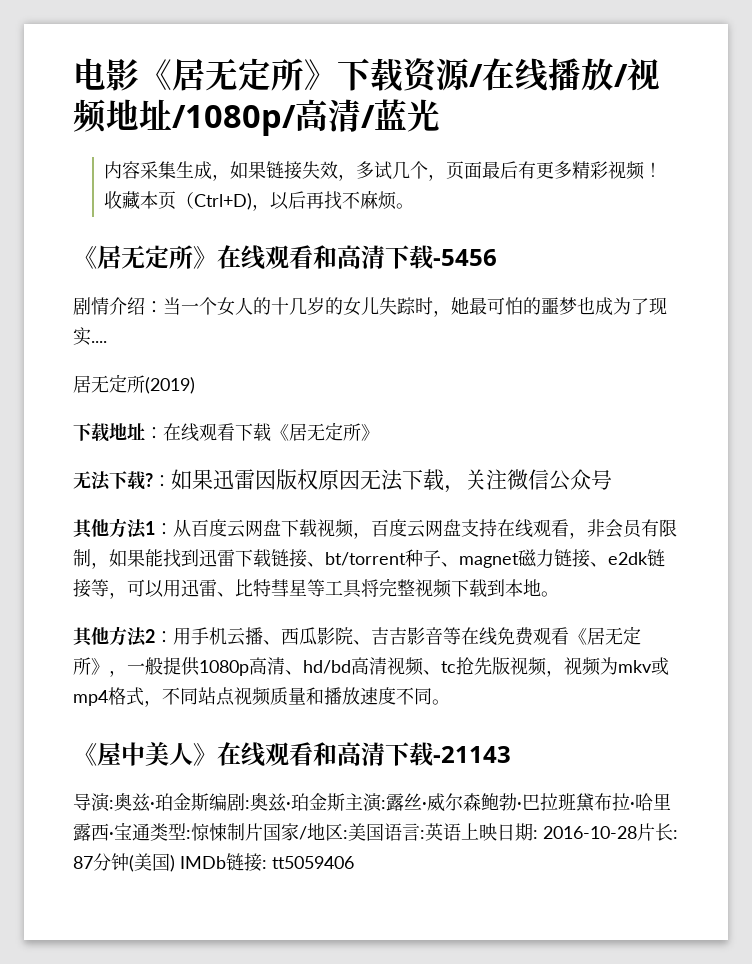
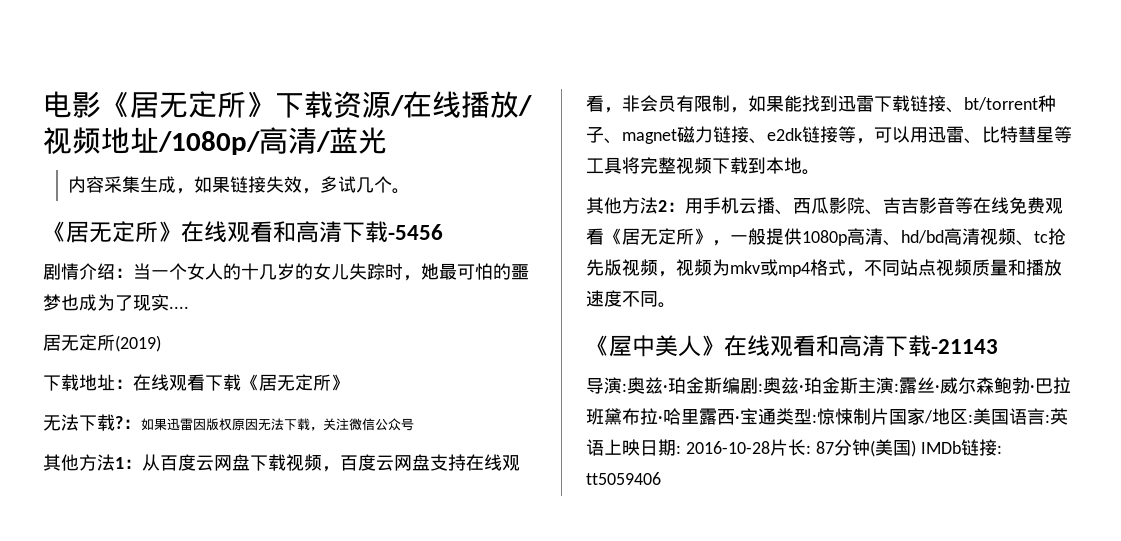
[428,161,663,181] [104,190,397,211] ，页面最后有更多精彩视频！收藏本页（Ctrl+D)，以后再找不麻烦 -> (393, 184) none

